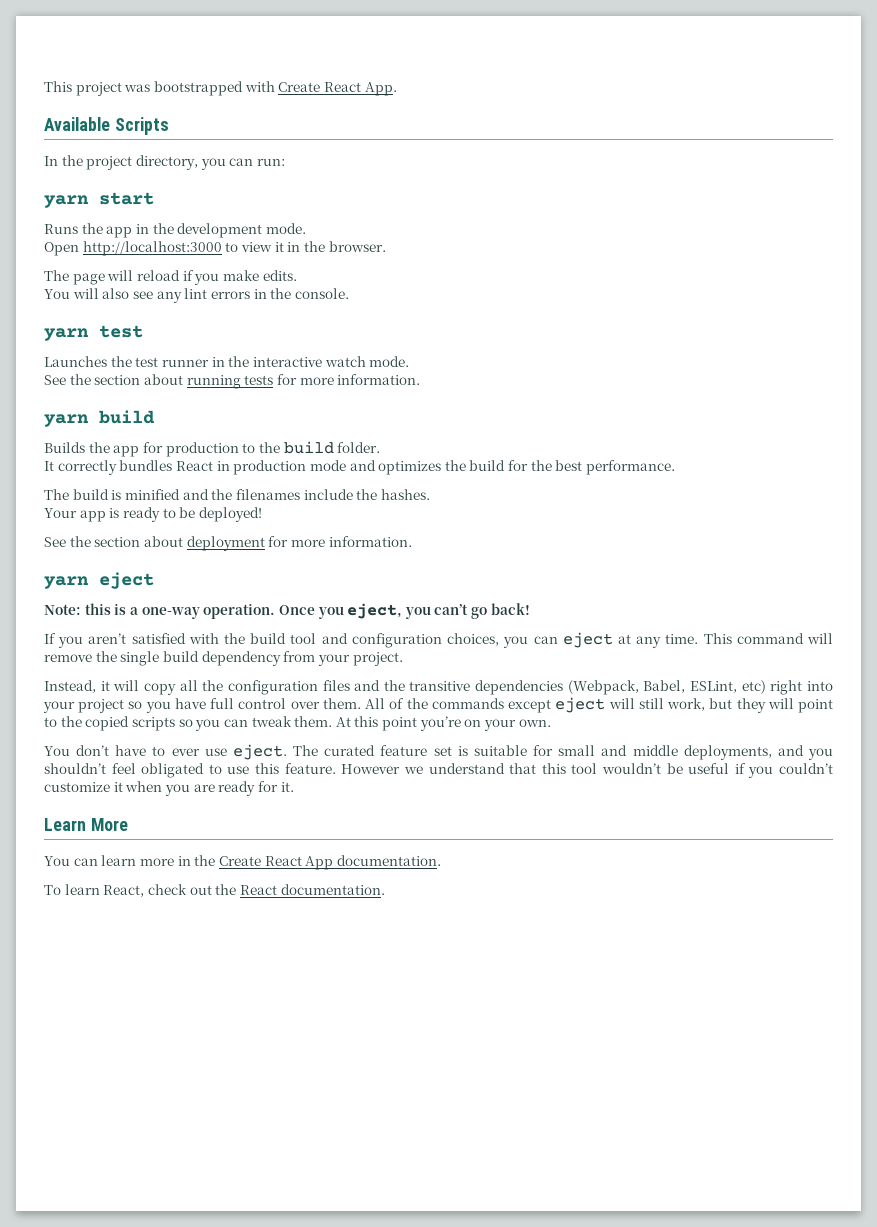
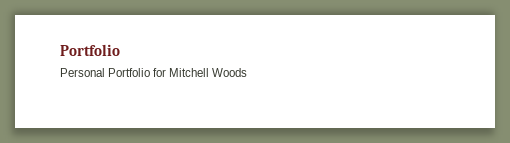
[44,81,397,96] [44,117,169,135] [44,155,285,170] [44,192,154,208] [44,223,306,238] [44,241,386,256] [44,270,297,285] [44,288,349,303] [44,325,143,341] [44,356,410,367] [44,374,421,389] [44,410,155,427] [44,441,381,457] [44,460,676,475] [44,489,430,500] [44,507,262,522] [44,536,412,551] [44,572,154,589] [44,603,530,619] [44,632,834,648] [44,651,403,666] [44,680,833,695] [43,697,833,713] [44,716,551,731] [44,744,833,760] [44,763,833,778] [44,781,294,796] [44,818,128,831] [44,855,441,870] [44,884,385,897] This project was bootstrapped with Create React App. // Available Scripts // In the project directory, you can run: // yarn start // Runs the app in the development mode. // Open http://localhost:3000 to view it in the browser. // The page will reload if you make edits. // You will also see any lint errors in the console. // yarn test // Launches the test runner in the interactive watch mode. // See the section about running tests for more information. // yarn build // Builds the app for production to the build folder. // It correctly bundles React in production mode and optimizes the build for the best performance. // The build is minified and the filenames include the hashes. // Your app is ready to be deployed! // See the section about deployment for more information. // yarn eject // Note: this is a one-way operation. Once you eject, you can’t go back! // If you aren’t satisfied with the build tool and configuration choices, you can eject at any time. This command will remove the single build dependency from your project. // Instead, it will copy all the configuration files and the transitive dependencies (Webpack, Babel, ESLint, etc) right into your project so you have full control over them. All of the commands except eject will still work, but they will point to the copied scripts so you can tweak them. At this point you’re on your own. // You don’t have to ever use eject. The curated feature set is suitable for small and middle deployments, and you shouldn’t feel obligated to use this feature. However we understand that this tool wouldn’t be useful if you couldn’t customize it when you are ready for it. // Learn More // You can learn more in the Create React App documentation. // To learn React, check out the React documentation. -> [60,44,120,56] [60,68,248,77] Portfolio // Personal Portfolio for Mitchell Woods

